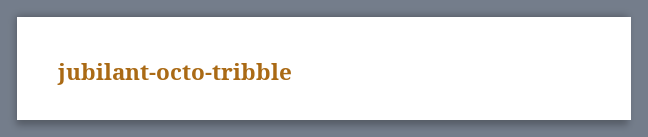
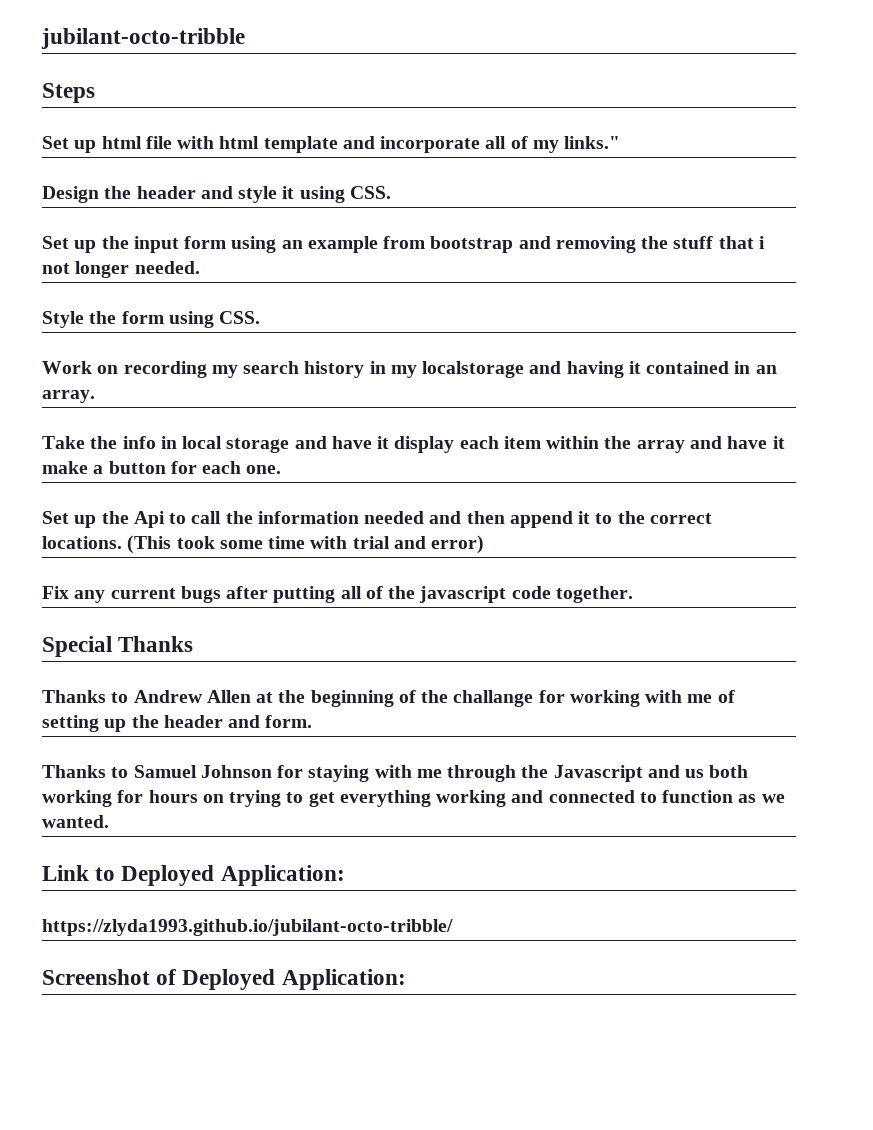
(292, 74) none -> [42,83,95,103] [42,136,621,153] [42,186,391,203] [42,236,765,253] [42,261,200,278] [42,311,261,328] [42,361,777,378] [42,390,95,403] [42,436,785,453] [42,461,282,474] [42,511,712,528] [42,535,485,554] [42,586,633,603] [42,636,194,657] [42,690,735,707] [42,715,313,732] [42,765,749,782] [42,790,785,807] [42,815,109,828] [42,865,345,886] [42,919,453,936] [42,969,406,990] // Steps // Set up html file with html template and incorporate all of my links." // Design the header and style it using CSS. // Set up the input form using an example from bootstrap and removing the stuff that i not longer needed. // Style the form using CSS. // Work on recording my search history in my localstorage and having it contained in an array. // Take the info in local storage and have it display each item within the array and have it make a button for each one. // Set up the Api to call the information needed and then append it to the correct locations. (This took some time with trial and error) // Fix any current bugs after putting all of the javascript code together. // Special Thanks // Thanks to Andrew Allen at the beginning of the challange for working with me of setting up the header and form. // Thanks to Samuel Johnson for staying with me through the Javascript and us both working for hours on trying to get everything working and connected to function as we wanted. // Link to Deployed Application: // https://zlyda1993.github.io/jubilant-octo-tribble/ // Screenshot of Deployed Application:

